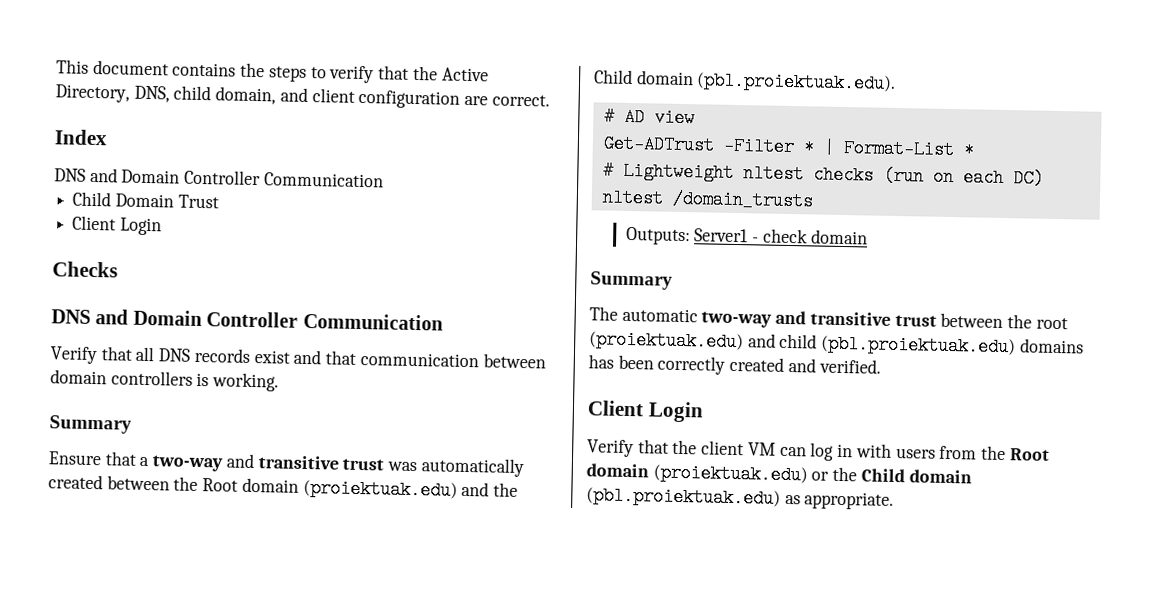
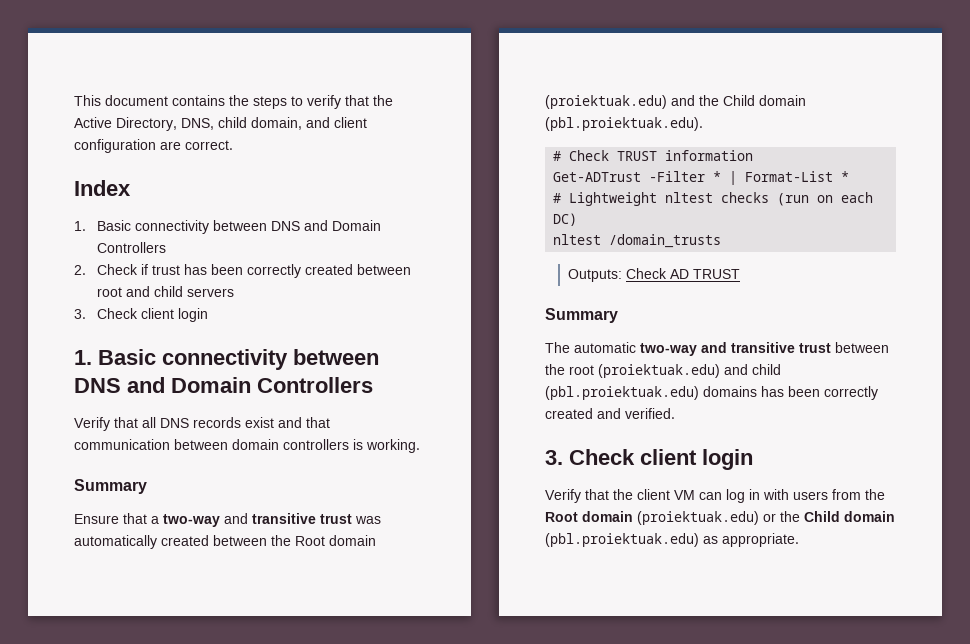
[54,167,384,188] [72,191,219,209] [72,215,162,236] [52,261,118,278] [51,309,443,331] DNS and Domain Controller Communication // Child Domain Trust // Client Login // Checks // DNS and Domain Controller Communication -> [74,220,381,234] [96,242,166,253] [74,264,411,278] [96,286,234,297] [74,308,208,322] [74,349,379,370] [74,377,373,393] 1. Basic connectivity between DNS and Domain Controllers // 2. Check if trust has been correctly created between root and child servers // 3. Check client login // 1. Basic connectivity between DNS and Domain Controllers
[623,107,695,128] AD view -> [569,150,754,161] Check TRUST information
[694,228,868,245] Server1 - check domain -> [625,268,740,279] Check AD TRUST
[587,400,704,423] Client Login -> [545,449,753,470] 3. Check client login

